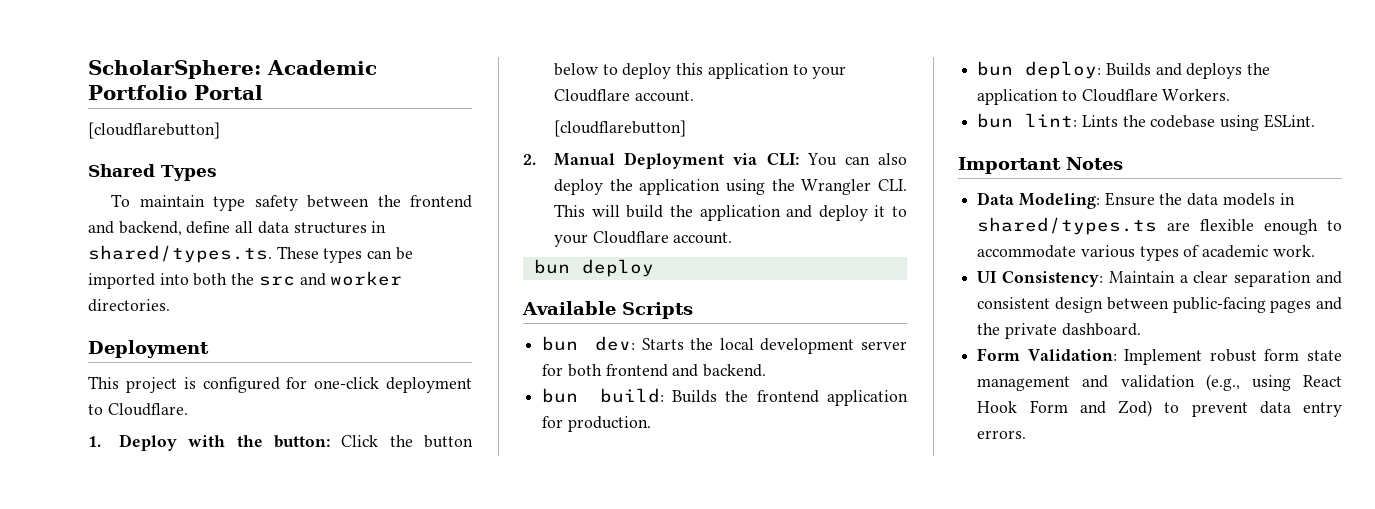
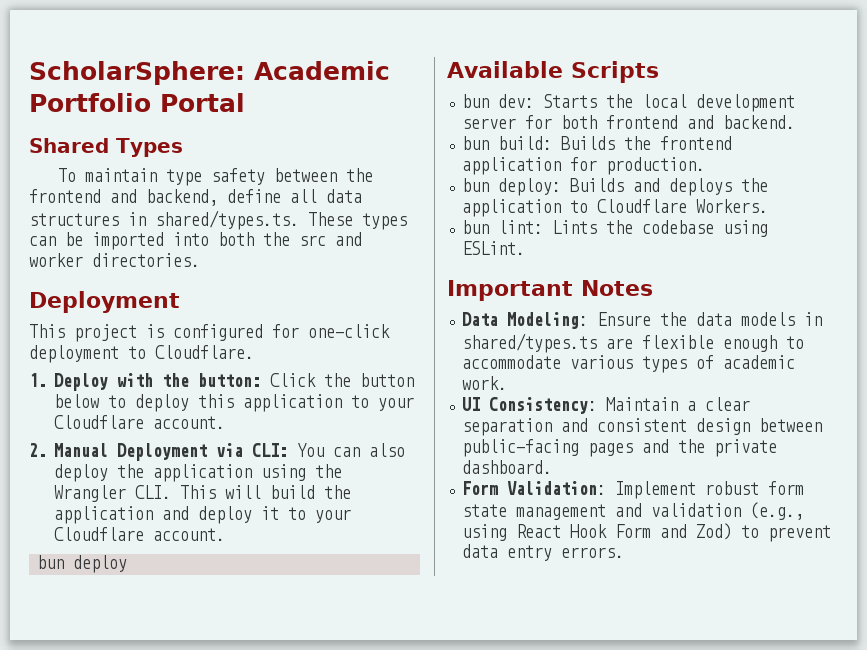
[88,122,220,139] // [cloudflarebutton] -> (245, 102) none
[554,120,687,137] // [cloudflarebutton] -> (225, 422) none

